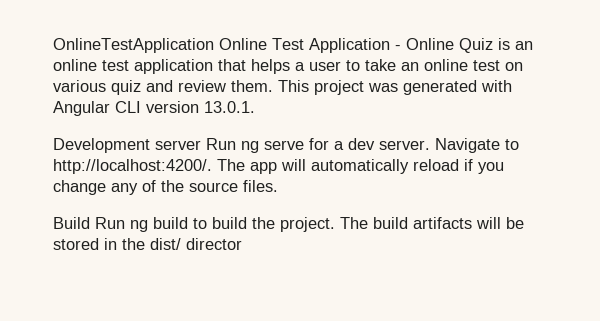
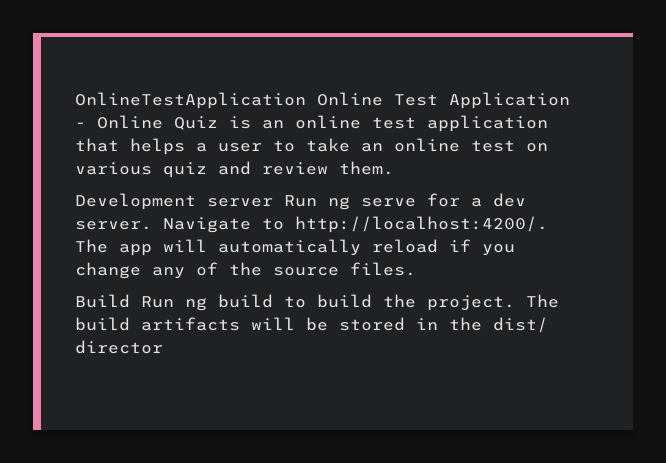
[278,80,512,95] [53,101,255,116] This project was generated with Angular CLI version 13.0.1. -> (394, 168) none

